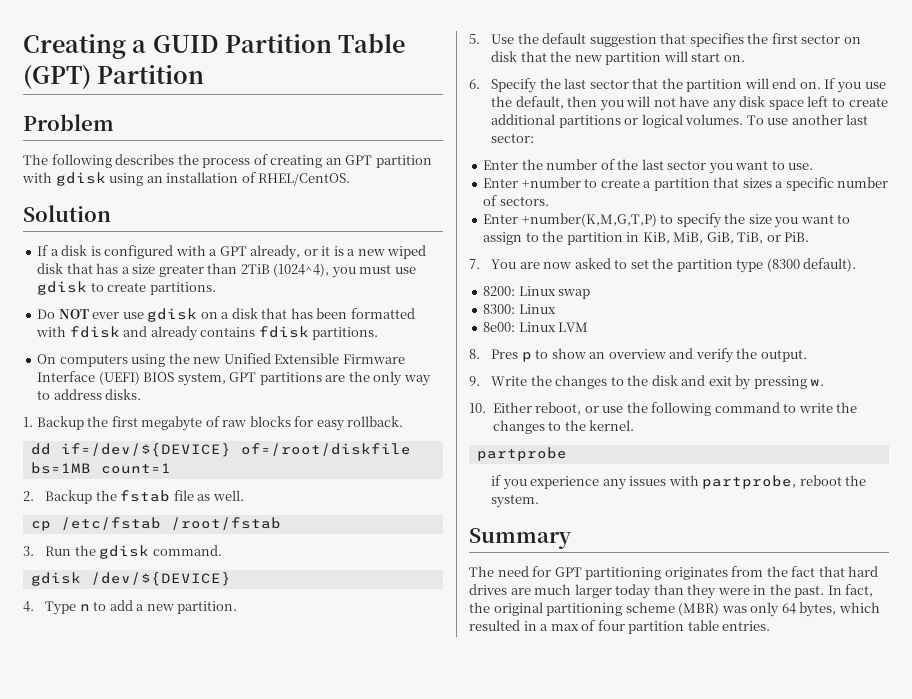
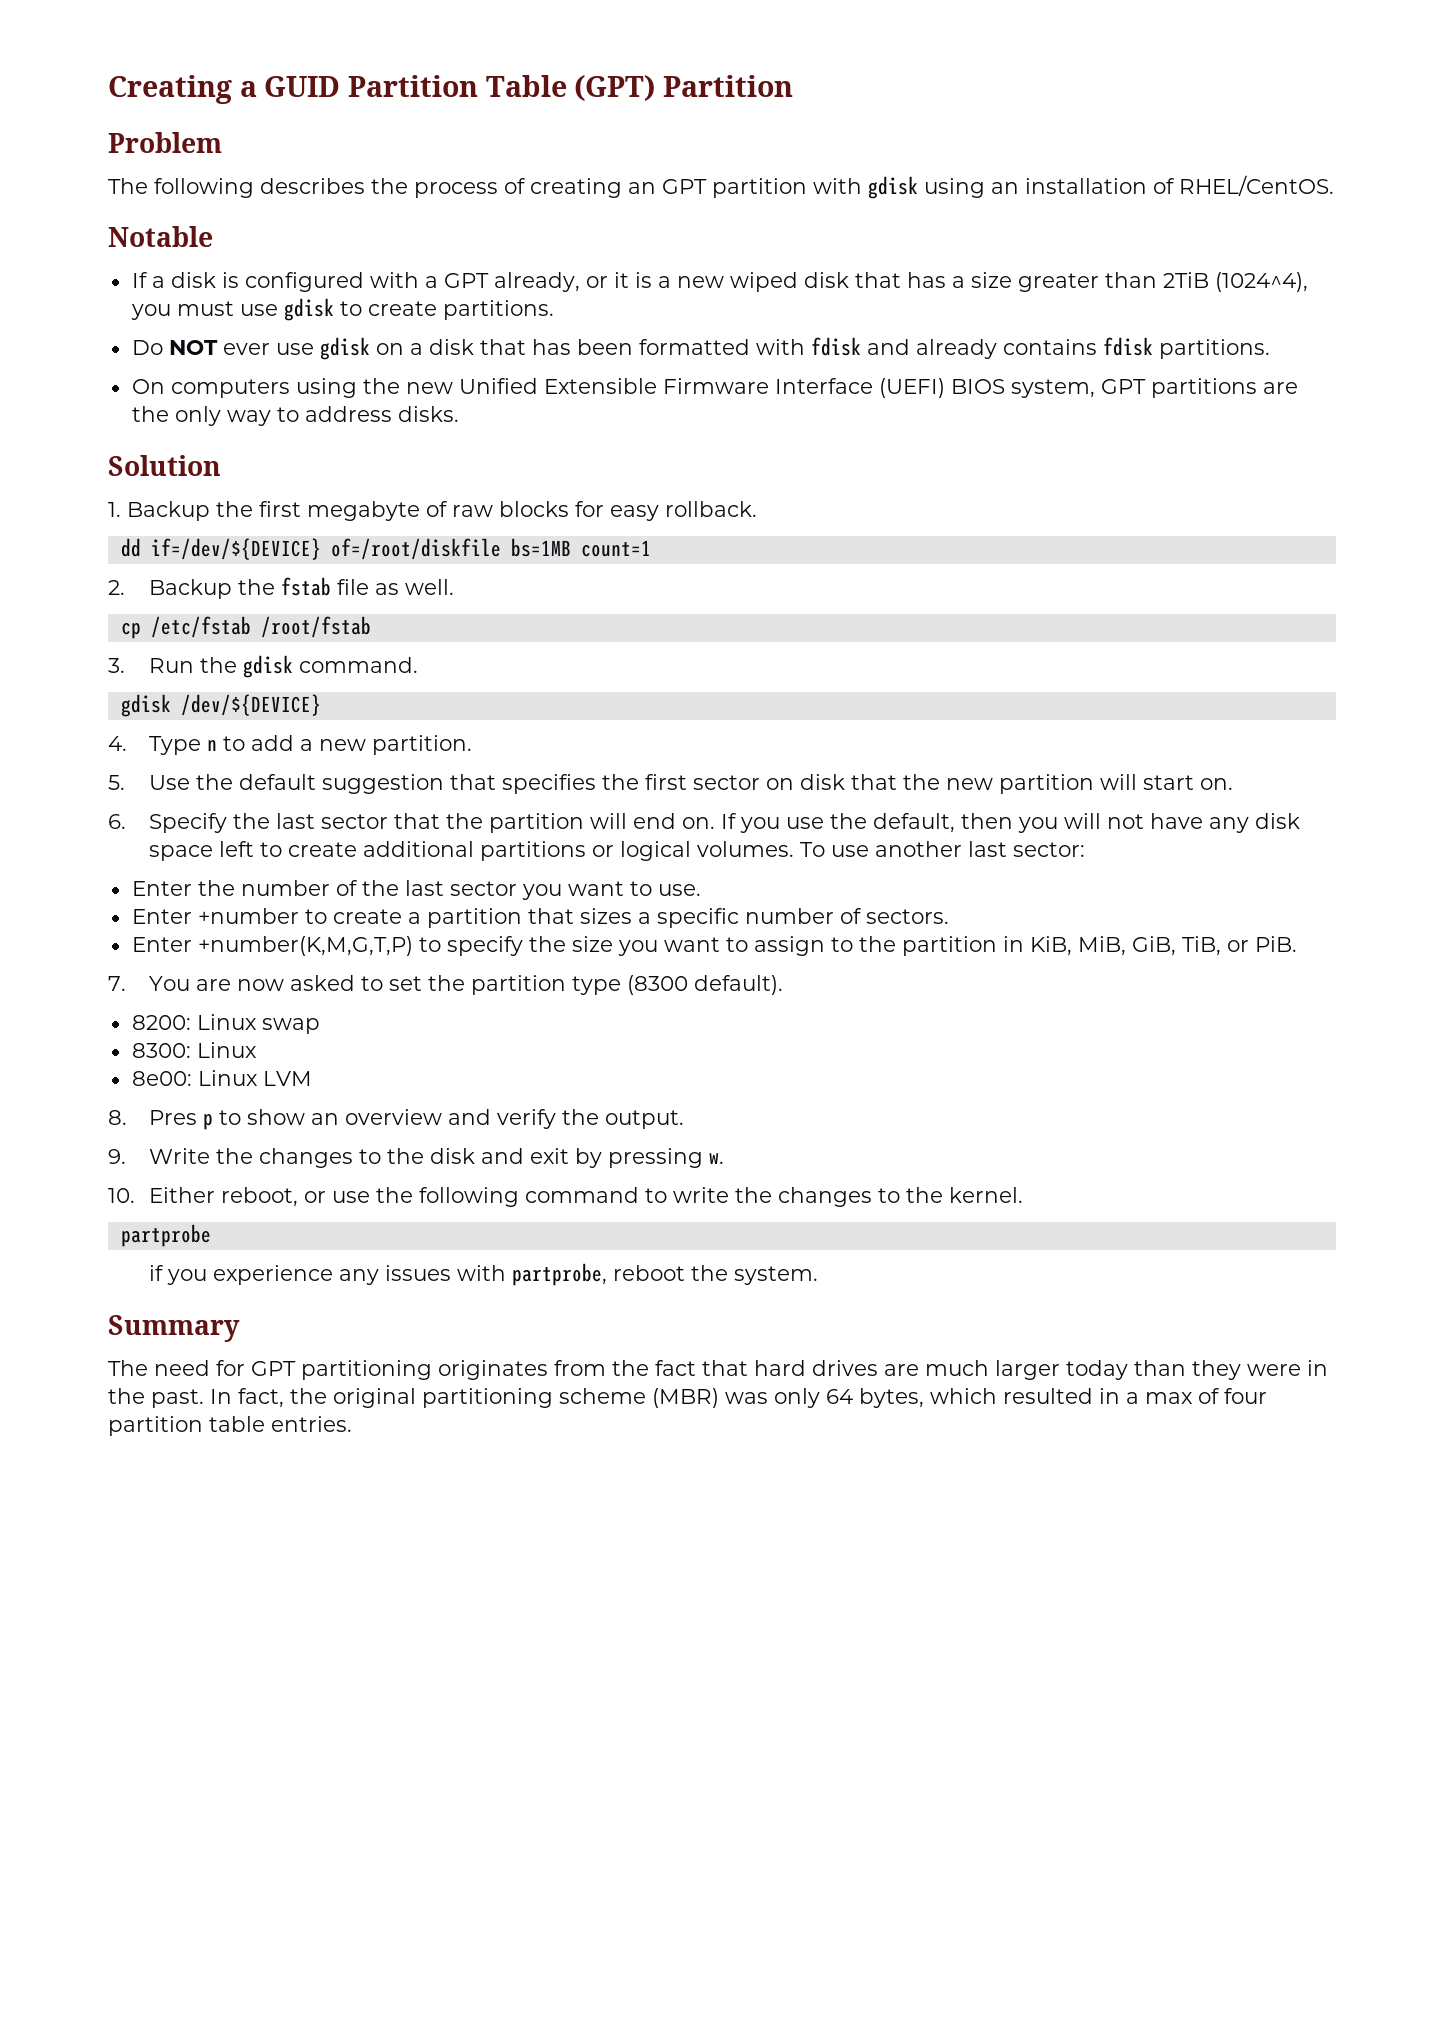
[23,205,111,222] Solution -> [108,226,213,247] Notable
(142, 394) none -> [108,455,221,476] // Solution

